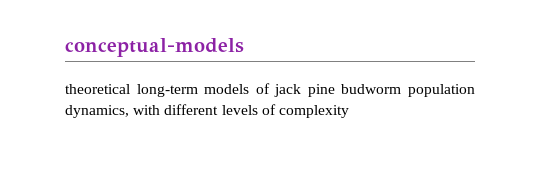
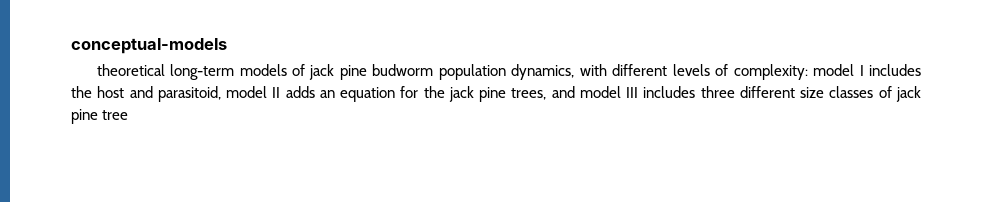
[278,105,349,118] complexity -> [733,64,921,80] [71,86,921,102] [71,109,129,124] complexity: model I includes the host and parasitoid, model II adds an equation for the jack pine trees, and model III includes three different size classes of jack pine tree

